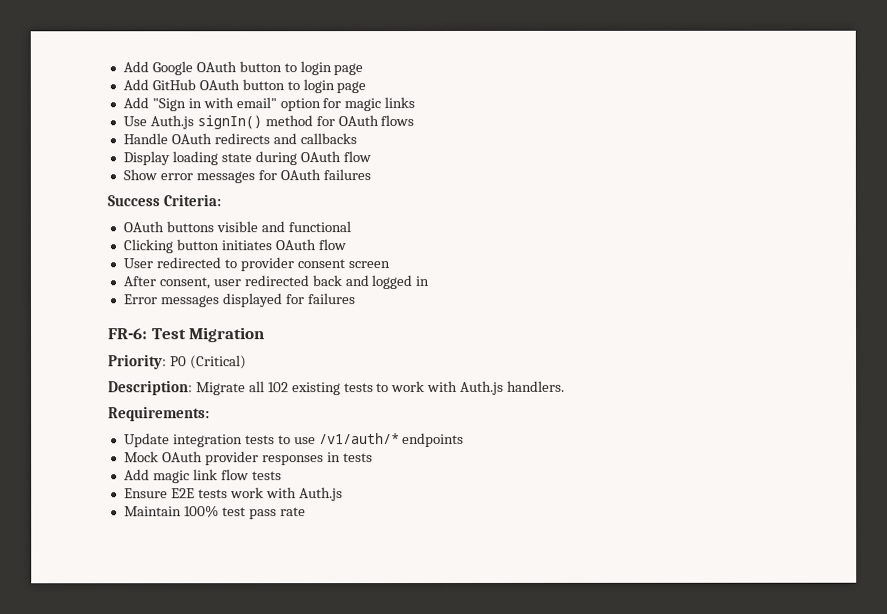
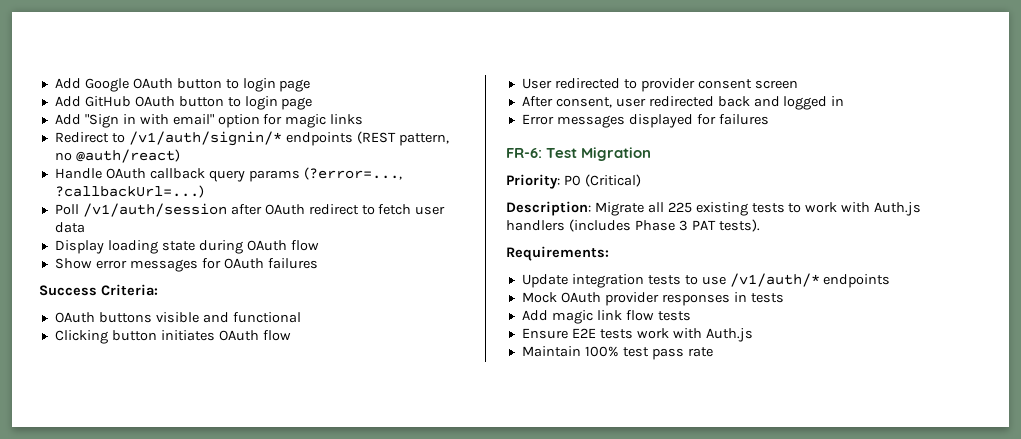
[122,115,415,130] [122,133,357,145] Use Auth.js signIn() method for OAuth flows // Handle OAuth redirects and callbacks -> [54,131,449,146] [54,149,180,163] [54,167,402,182] [54,185,204,198] [54,203,446,217] [54,222,85,233] Redirect to /v1/auth/signin/* endpoints (REST pattern, no @auth/react) // Handle OAuth callback query params (?error=..., ?callbackUrl=...) // Poll /v1/auth/session after OAuth redirect to fetch user data
[267,382,289,393] 102 -> [667,202,692,213] 225
[507,380,566,392] handlers. -> [506,219,760,232] handlers (includes Phase 3 PAT tests).

